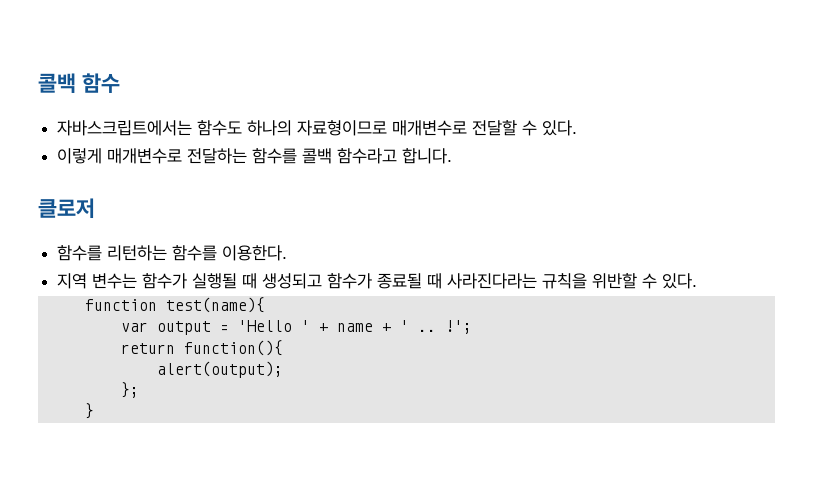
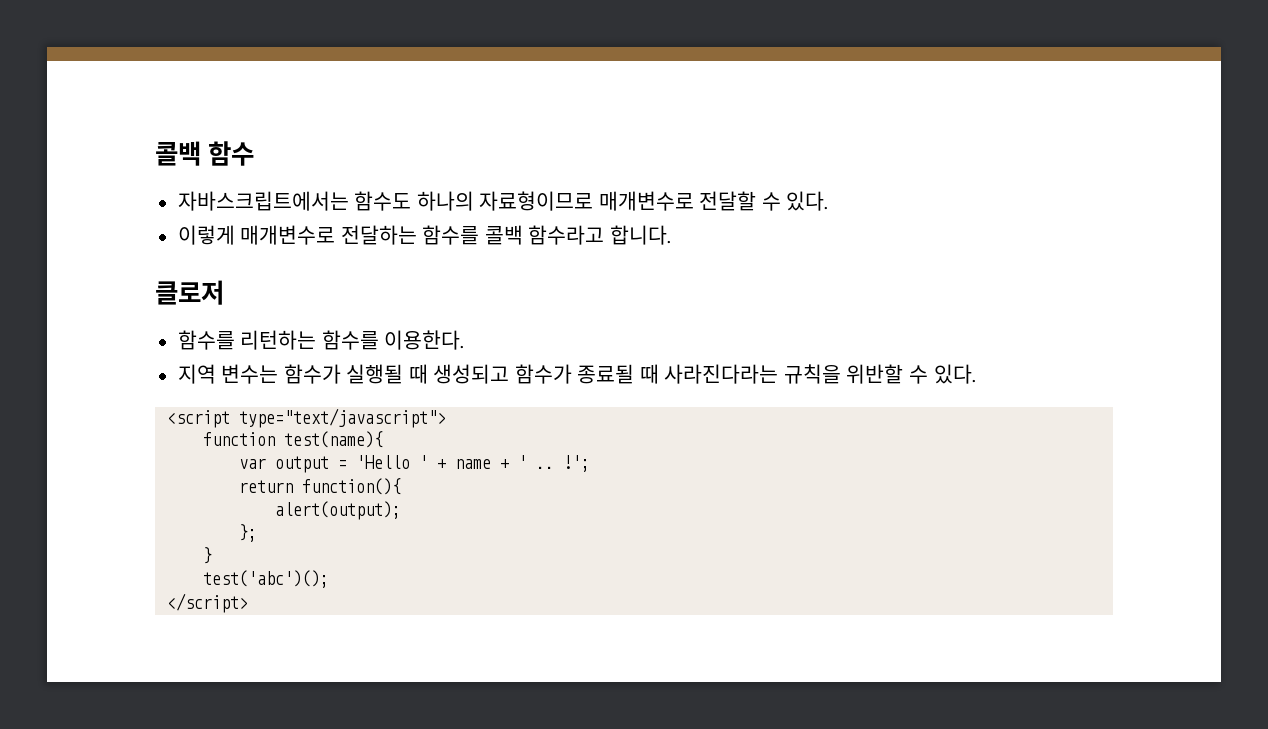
(698, 281) none -> [167,408,447,428] // <script type="text/javascript">
(94, 411) none -> [203,570,330,588] [167,593,249,613] // test('abc')(); // </script>

